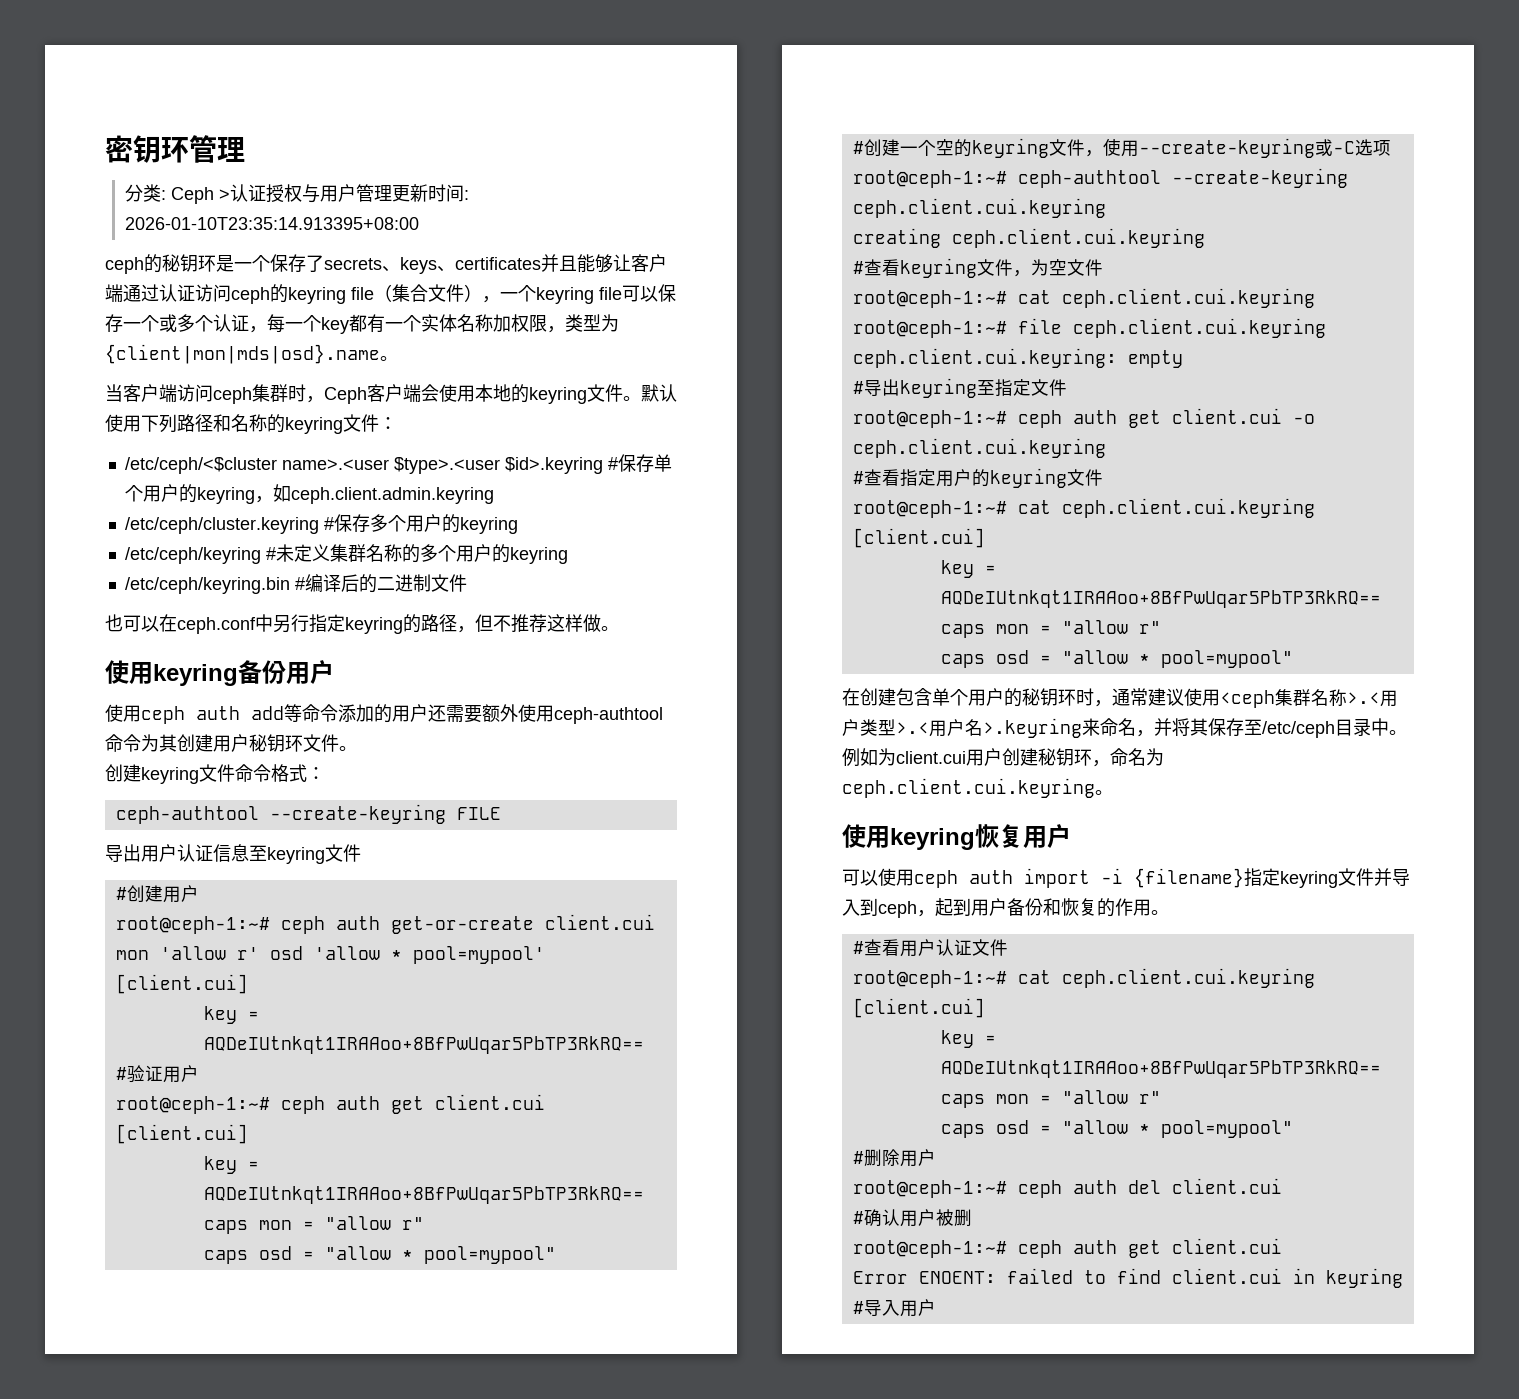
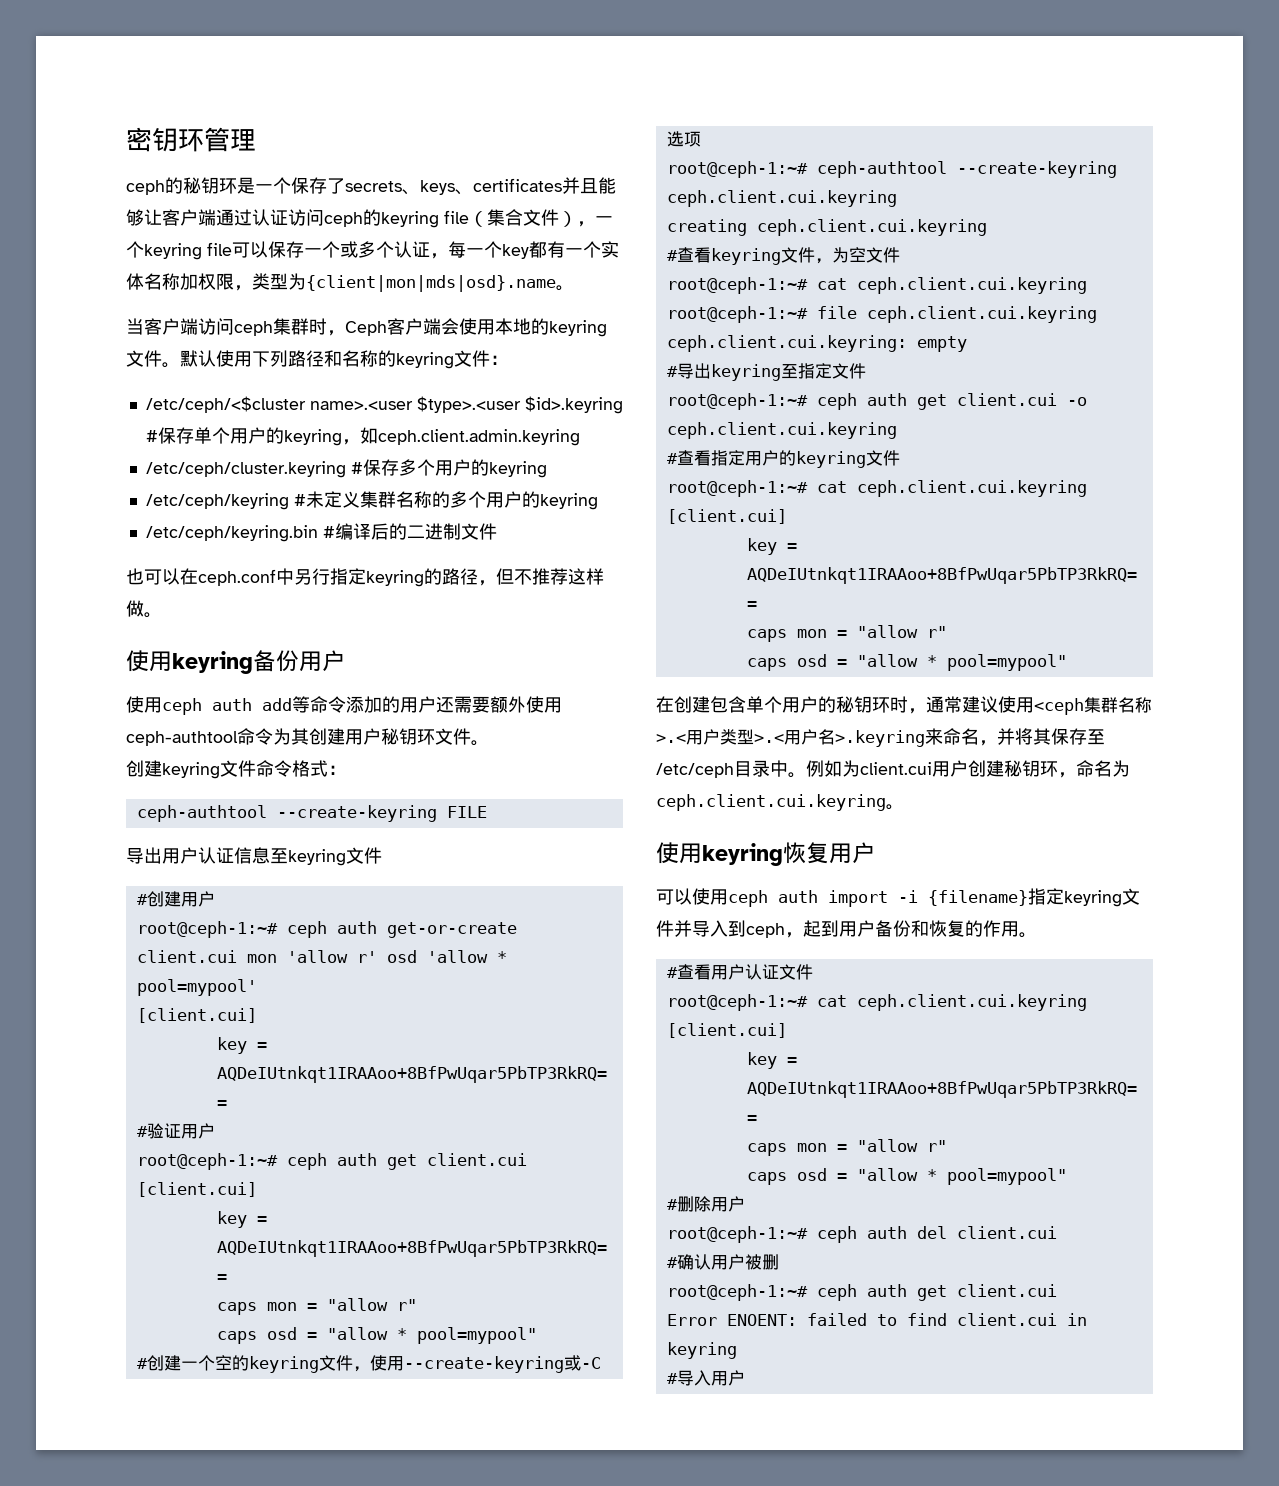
[125,184,470,204] [125,217,420,230] // 分类: Ceph >认证授权与用户管理更新时间: 2026-01-10T23:35:14.913395+08:00 -> (256, 140) none

